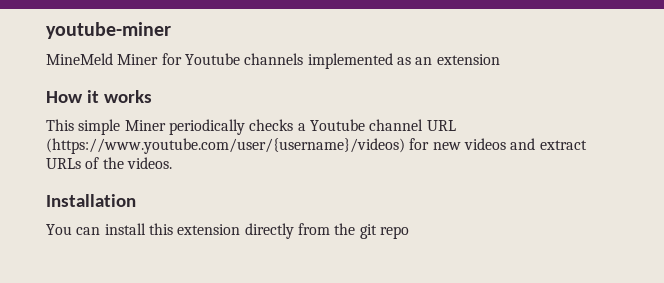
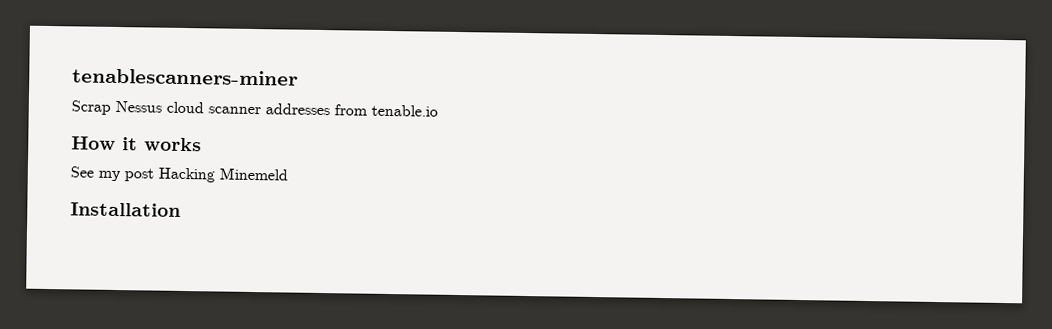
[46,22,171,39] [46,53,500,69] [46,90,152,103] [46,119,456,135] [46,138,587,154] [46,157,172,169] [46,194,136,207] [46,223,409,239] youtube-miner // MineMeld Miner for Youtube channels implemented as an extension // How it works // This simple Miner periodically checks a Youtube channel URL (https://www.youtube.com/user/{username}/videos) for new videos and extract URLs of the videos. // Installation // You can install this extension directly from the git repo -> [72,68,298,86] [71,100,438,117] [71,136,202,152] [70,166,288,183] [70,202,181,217] tenablescanners-miner // Scrap Nessus cloud scanner addresses from tenable.io // How it works // See my post Hacking Minemeld // Installation

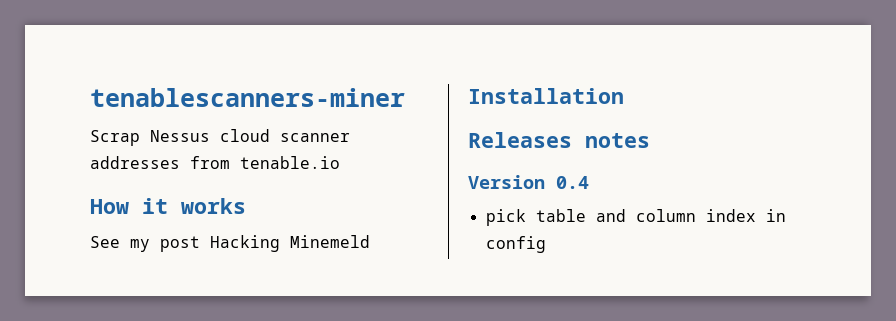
(181, 209) none -> [468,132,650,148] [468,175,589,189] [485,209,786,226] [485,236,546,253] // Releases notes // Version 0.4 // pick table and column index in config

